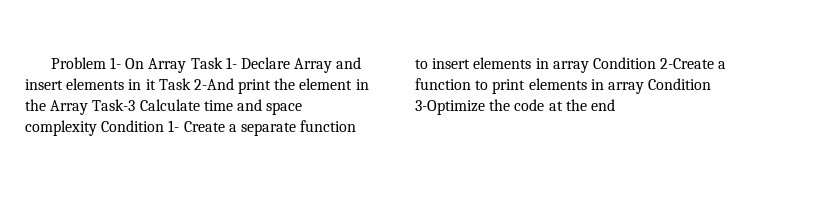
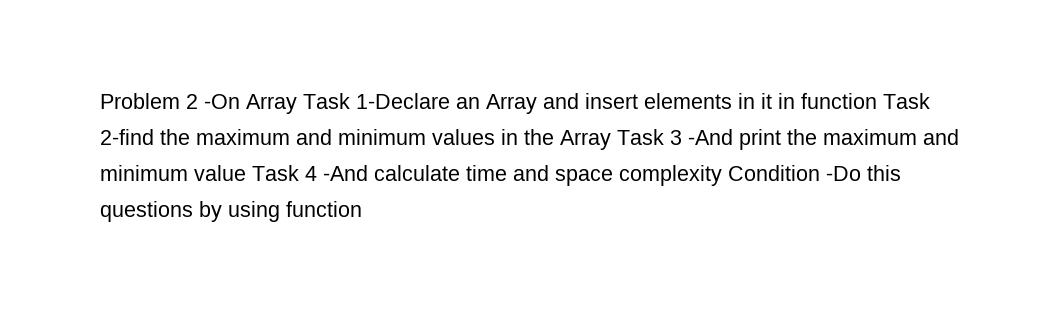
[110,57,291,73] 1- On Array Task 1- Declare -> [186,93,480,114] 2 -On Array Task 1-Declare an
[158,78,369,94] [25,99,200,115] Task 2-And print the element in the Array Task-3 Calculate -> [778,93,930,109] [100,129,959,150] [100,165,460,181] in function Task 2-find the maximum and minimum values in the Array Task 3 -And print the maximum and minimum value Task 4 -And calculate
[168,120,357,136] [415,57,727,73] [415,78,712,94] [415,99,615,115] 1- Create a separate function to insert elements in array Condition 2-Create a function to print elements in array Condition 3-Optimize the code at the end -> [826,165,901,181] [100,201,362,222] -Do this questions by using function

